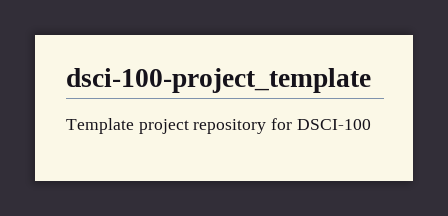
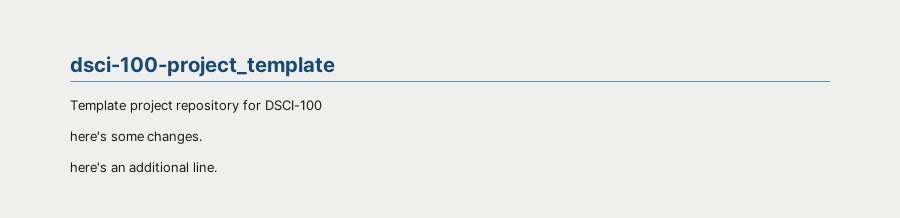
(371, 124) none -> [70,131,203,144] [70,162,217,173] // here's some changes. // here's an additional line.

